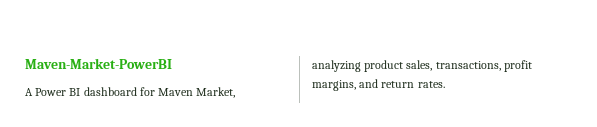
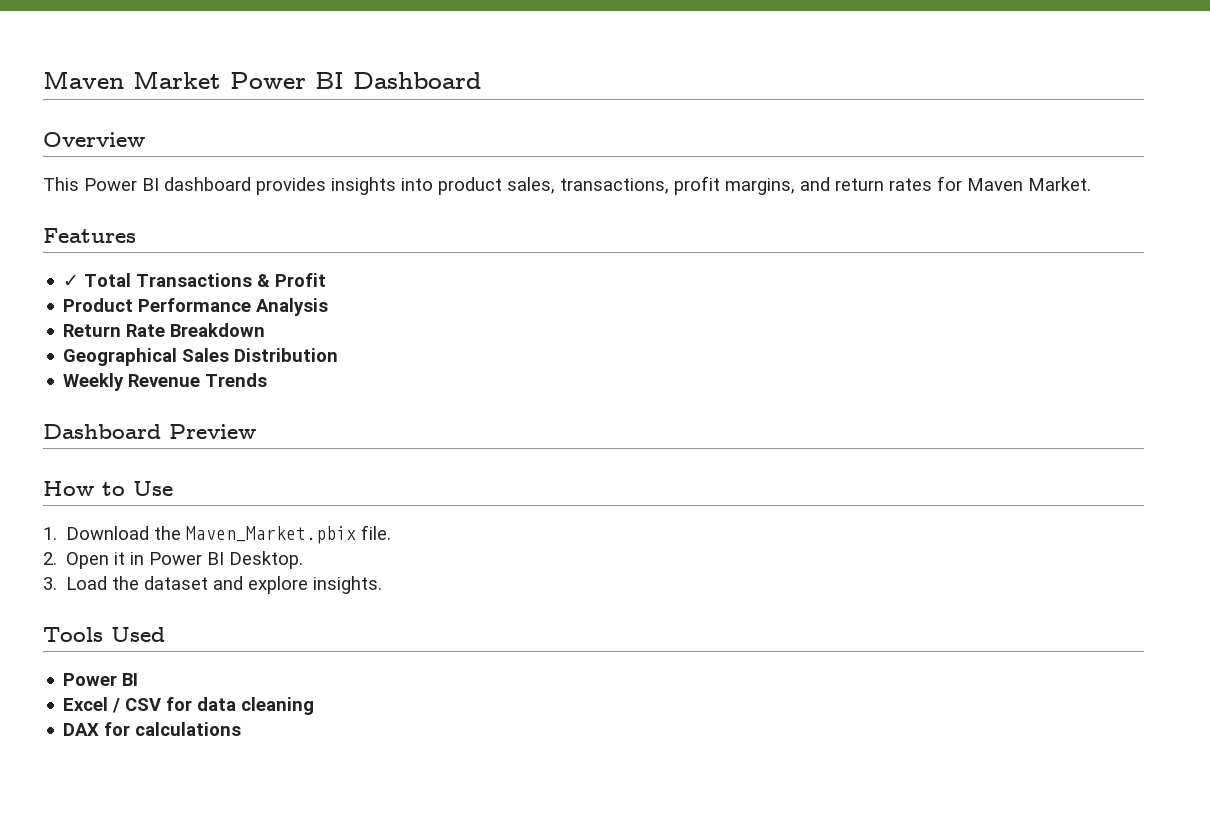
[25,58,172,69] [25,87,236,98] [312,60,361,72] Maven-Market-PowerBI // A Power BI dashboard for Maven Market, analyzing -> [43,71,481,89] [43,132,145,147] [43,177,433,195] Maven Market Power BI Dashboard // Overview // This Power BI dashboard provides insights into
[417,81,445,88] rates. -> [889,176,1091,191] [43,228,136,243] [63,273,327,287] [63,298,329,316] [63,323,266,337] [63,348,339,366] [63,373,268,391] [43,424,256,439] [43,481,173,496] [43,525,392,544] [43,551,304,569] [43,576,383,594] [43,627,165,642] [63,673,139,686] [63,697,315,715] [63,722,242,736] rates for Maven Market. // Features // ✓ Total Transactions & Profit // Product Performance Analysis // Return Rate Breakdown // Geographical Sales Distribution // Weekly Revenue Trends // Dashboard Preview // How to Use // 1. Download the Maven_Market.pbix file. // 2. Open it in Power BI Desktop. // 3. Load the dataset and explore insights. // Tools Used // Power BI // Excel / CSV for data cleaning // DAX for calculations

